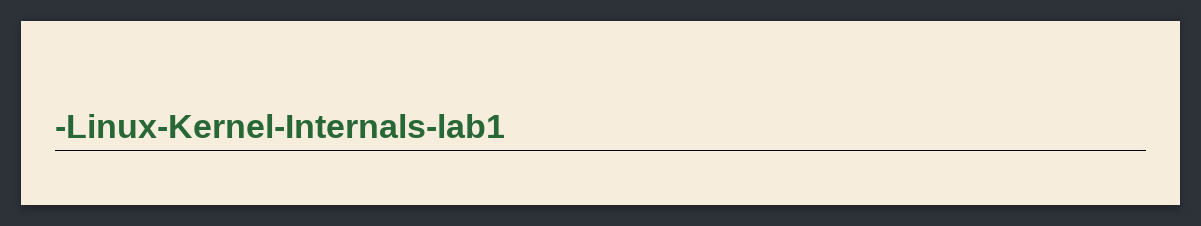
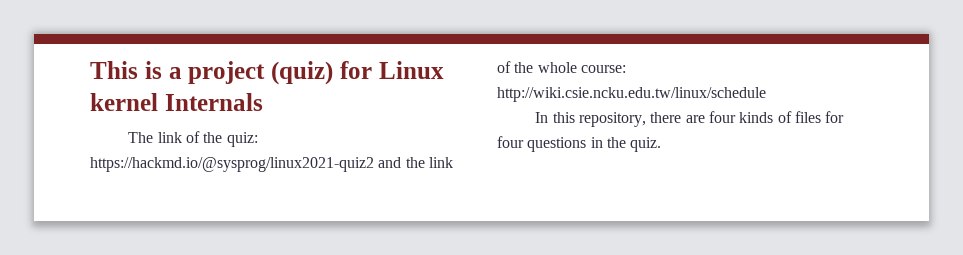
[55,114,505,138] -Linux-Kernel-Internals-lab1 -> [90,61,444,85] [90,93,263,111] [128,131,258,147] [90,157,453,172] [497,61,626,73] [497,87,766,102] [535,111,845,127] [497,136,662,152] This is a project (quiz) for Linux kernel Internals // The link of the quiz: https://hackmd.io/@sysprog/linux2021-quiz2 and the link of the whole course: http://wiki.csie.ncku.edu.tw/linux/schedule // In this repository, there are four kinds of files for four questions in the quiz.

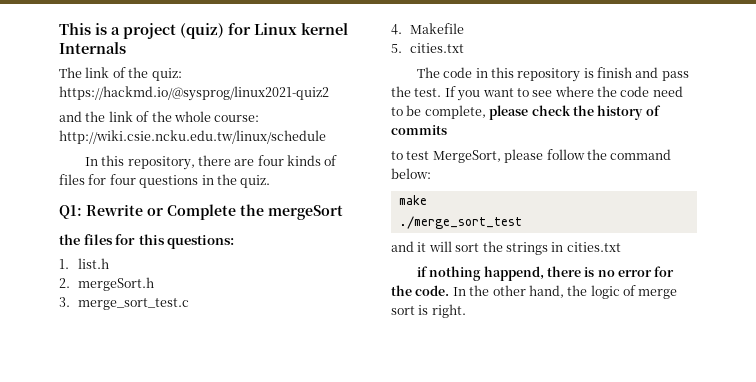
(374, 164) none -> (329, 93) //
(662, 144) none -> [59,204,343,220] [59,234,235,249] [59,258,110,269] [59,277,155,291] [59,297,190,310] [391,23,465,35] [391,43,465,53] [416,67,689,82] [391,86,683,101] [391,105,661,120] [391,125,447,135] [391,149,672,163] [391,168,431,179] [398,195,427,205] [398,216,522,229] [391,241,621,255] [416,266,675,281] [391,285,678,299] [391,304,466,318] // Q1: Rewrite or Complete the mergeSort // the files for this questions: // 1. list.h // 2. mergeSort.h // 3. merge_sort_test.c // 4. Makefile // 5. cities.txt // The code in this repository is finish and pass the test. If you want to see where the code need to be complete, please check the history of commits // to test MergeSort, please follow the command below: // make // ./merge_sort_test // and it will sort the strings in cities.txt // if nothing happend, there is no error for the code. In the other hand, the logic of merge sort is right.

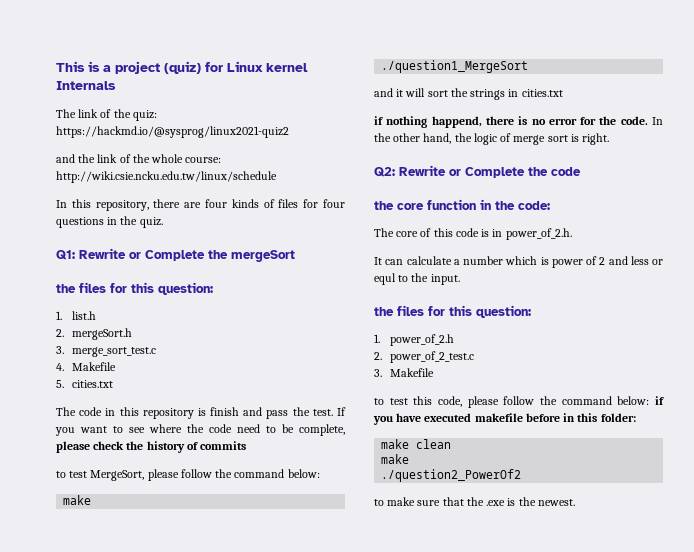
[167,235,235,249] questions: -> [158,282,213,295] question:
[398,216,522,229] ./merge_sort_test -> [381,60,529,73] ./question1_MergeSort
(466, 311) none -> [374,165,581,178] [374,199,550,210] [374,228,572,240] [374,256,663,268] [374,273,460,285] [374,305,531,318] [374,334,455,346] [374,351,475,363] [374,368,435,377] [374,396,664,408] [373,413,636,425] [381,439,452,449] [381,454,410,464] [381,469,522,482] [374,497,575,506] // Q2: Rewrite or Complete the code // the core function in the code: // The core of this code is in power_of_2.h. // It can calculate a number which is power of 2 and less or equl to the input. // the files for this question: // 1. power_of_2.h // 2. power_of_2_test.c // 3. Makefile // to test this code, please follow the command below: if you have executed makefile before in this folder: // make clean // make // ./question2_PowerOf2 // to make sure that the .exe is the newest.

